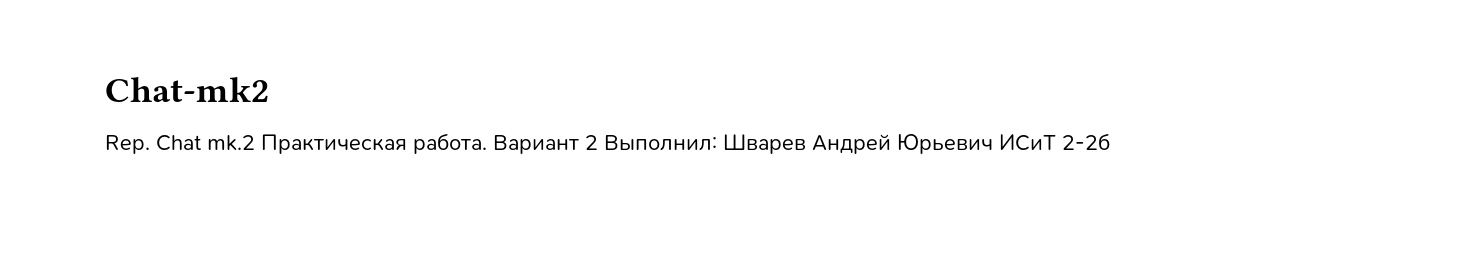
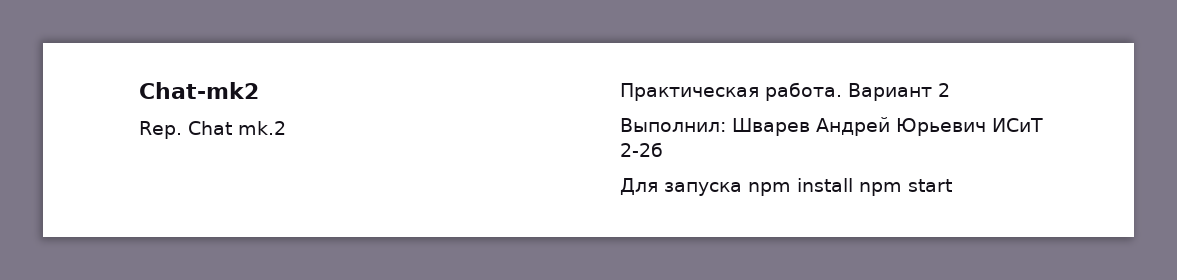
(255, 143) none -> (286, 128) //
(598, 142) none -> (950, 90) //
(1110, 141) none -> [620,178,952,196] // Для запуска npm install npm start

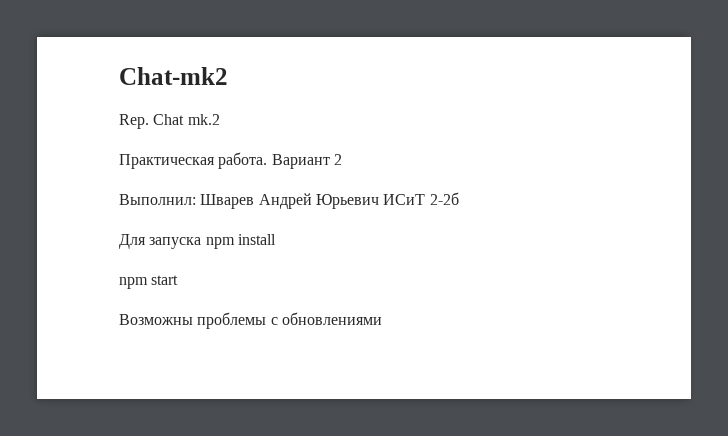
(853, 185) none -> (276, 239) //
(952, 185) none -> [119,312,382,329] // Возможны проблемы с обновлениями

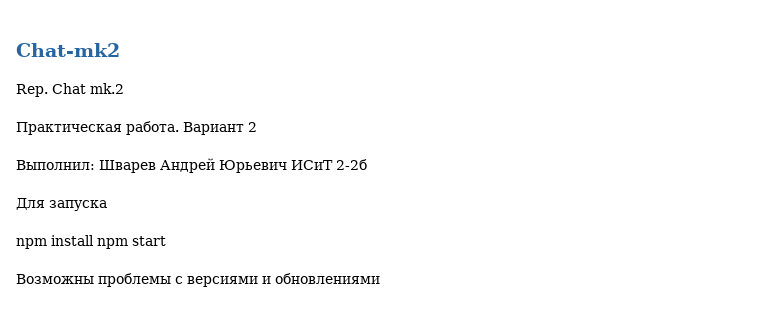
(202, 243) none -> (107, 205) //
(276, 239) // -> (94, 240) none
(278, 321) none -> [187,276,271,287] версиями и

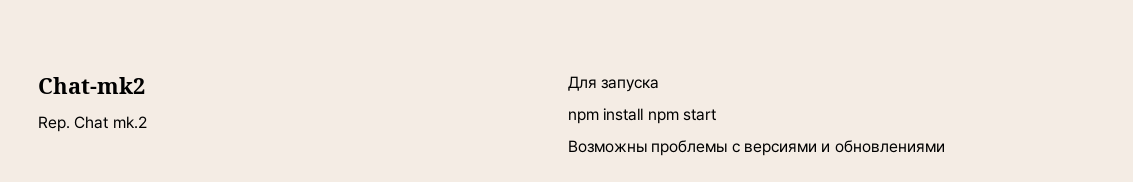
[16,121,257,135] [16,158,367,173] // Практическая работа. Вариант 2 // Выполнил: Шварев Андрей Юрьевич ИСиТ 2-2б -> (147, 122) none

